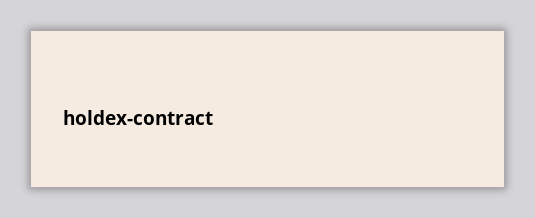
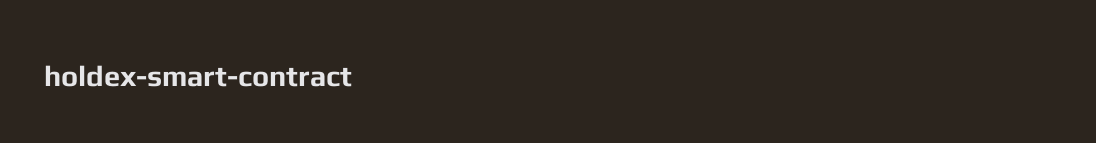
[63,110,213,125] holdex-contract -> [44,65,352,87] holdex-smart-contract

